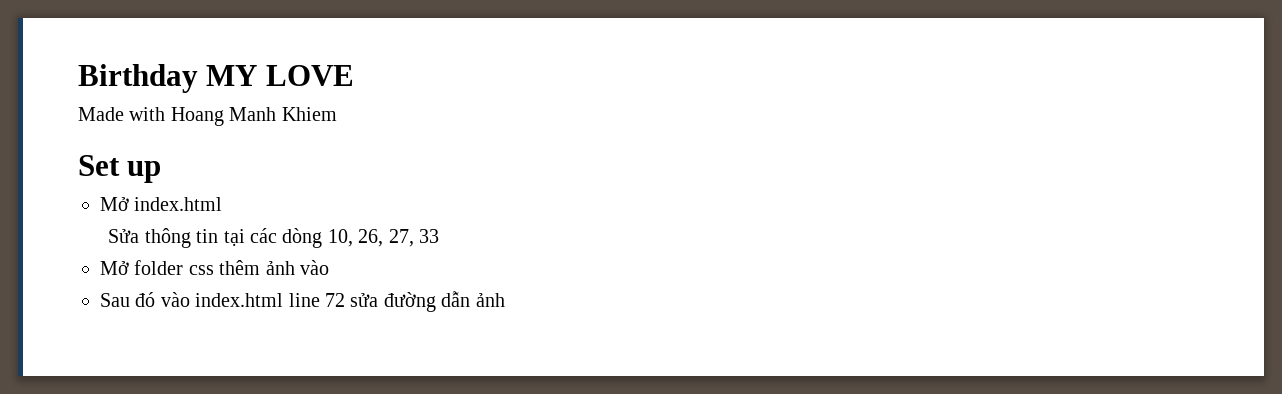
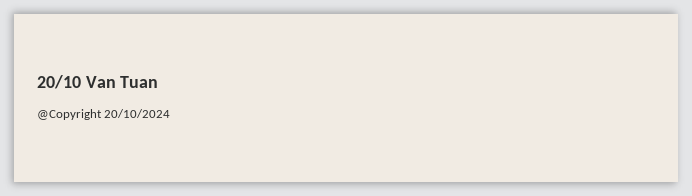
[78,64,354,93] [78,107,337,126] [78,155,162,183] [100,197,223,211] [108,228,439,248] [100,260,329,275] [100,291,505,312] Birthday MY LOVE // Made with Hoang Manh Khiem // Set up // Mở index.html // Sửa thông tin tại các dòng 10, 26, 27, 33 // Mở folder css thêm ảnh vào // Sau đó vào index.html line 72 sửa đường dẫn ảnh -> [37,75,159,89] [37,109,171,120] 20/10 Van Tuan // @Copyright 20/10/2024

